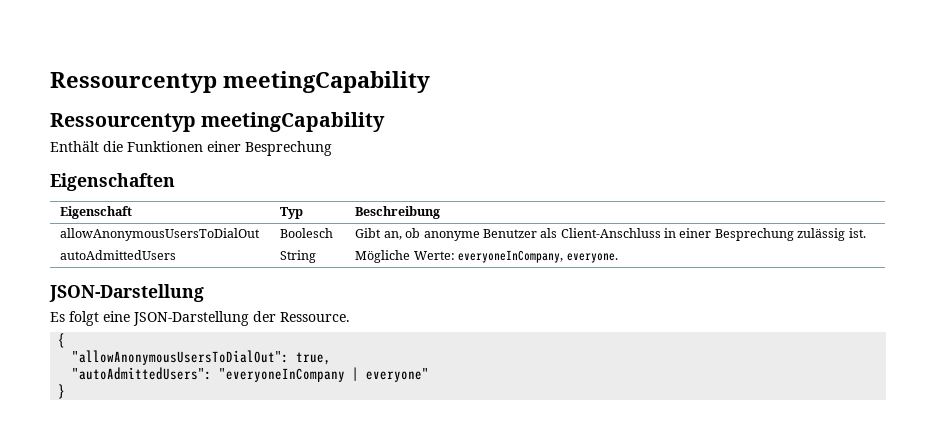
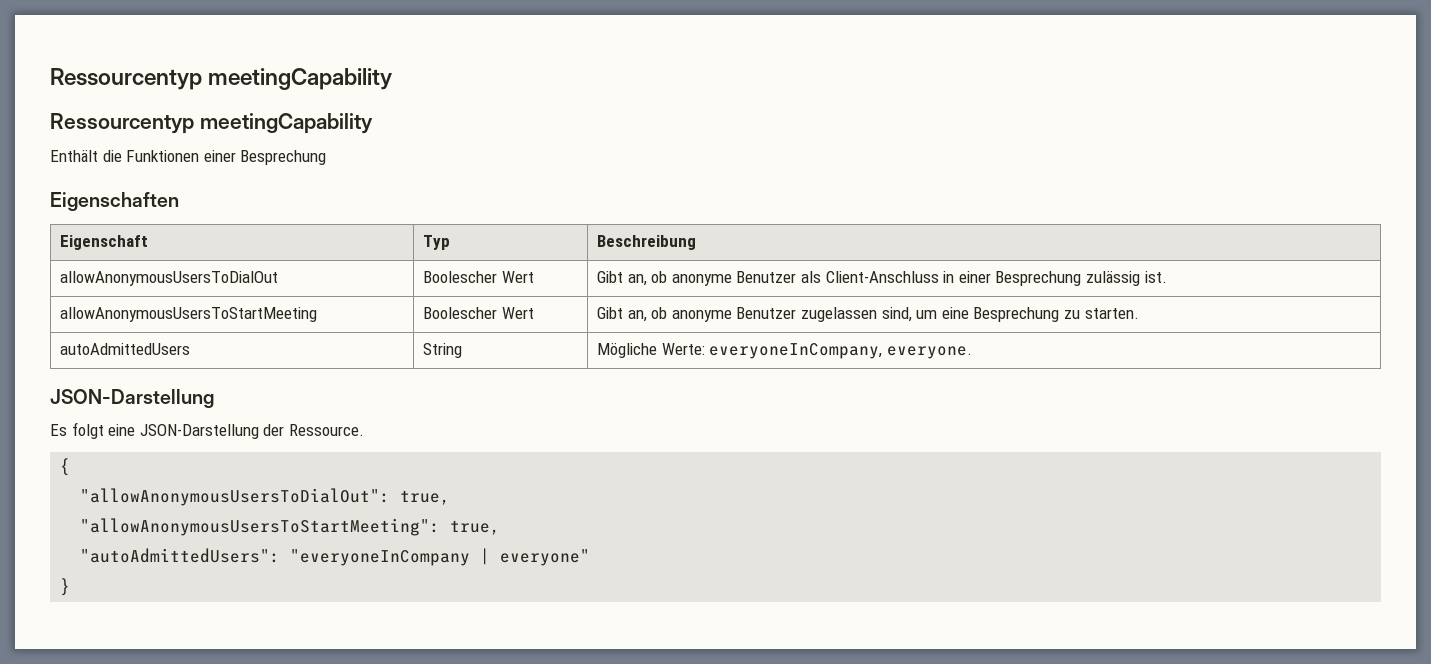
[280,228,334,238] Boolesch -> [423,271,534,283] Boolescher Wert
(866, 233) none -> [60,307,318,322] [423,307,534,319] [597,307,1139,322] // allowAnonymousUsersToStartMeeting | Boolescher Wert | Gibt an, ob anonyme Benutzer zugelassen sind, um eine Besprechung zu starten.
(332, 358) none -> [80,518,501,536] // "allowAnonymousUsersToStartMeeting": true,

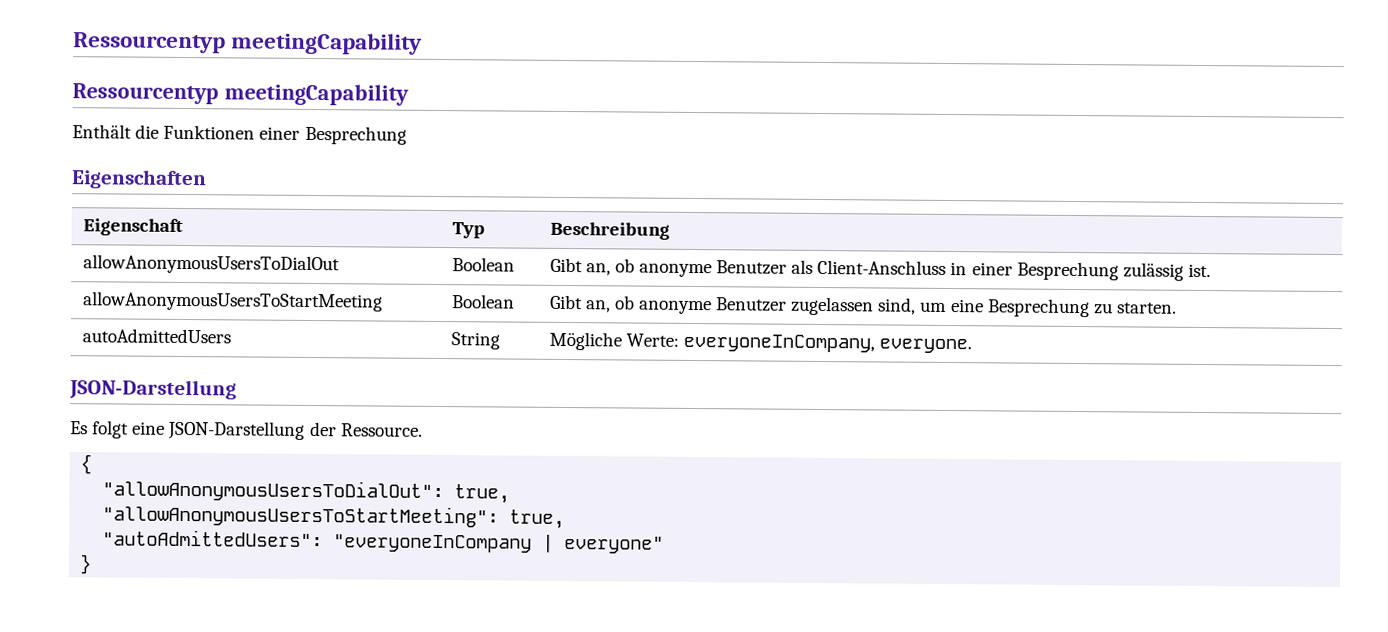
[423,271,534,283] Boolescher Wert -> [451,257,515,272] Boolean
[423,307,534,319] Boolescher Wert -> [451,294,515,309] Boolean

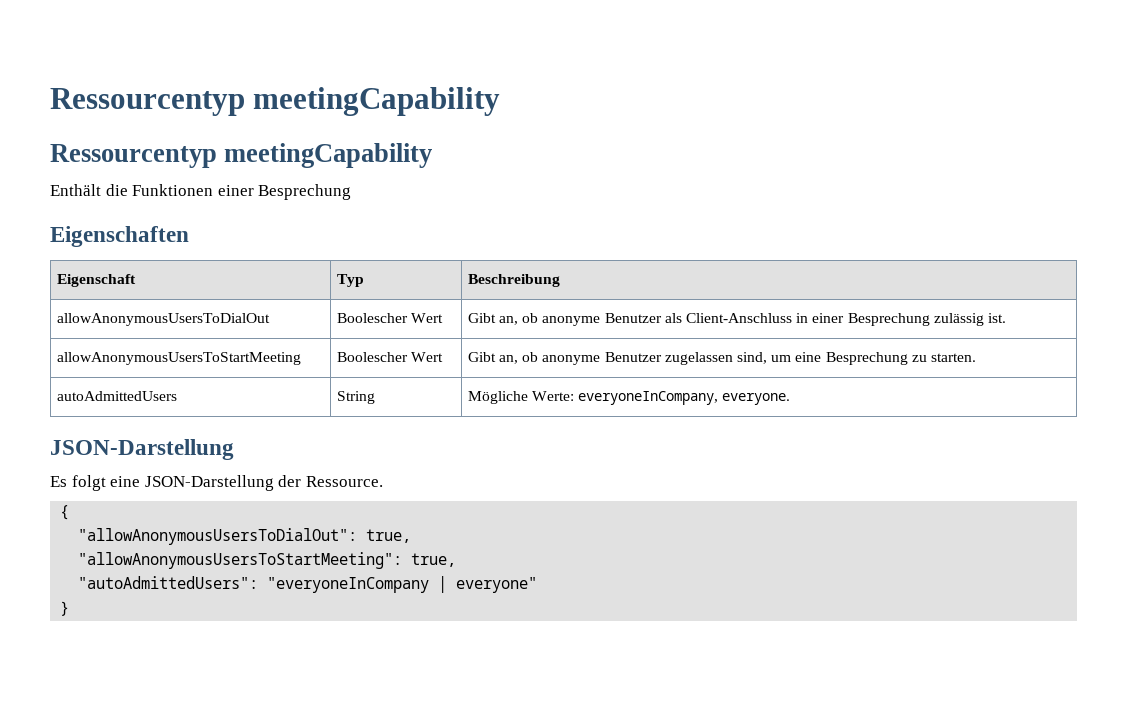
[451,257,515,272] Boolean -> [336,313,444,323] Boolescher Wert
[451,294,515,309] Boolean -> [336,352,444,362] Boolescher Wert

